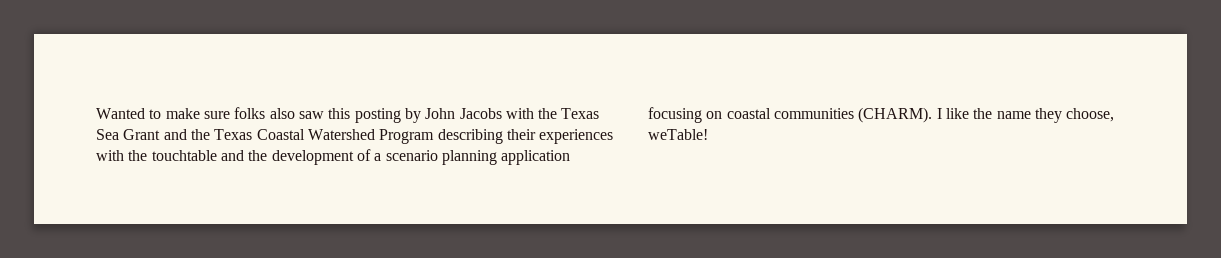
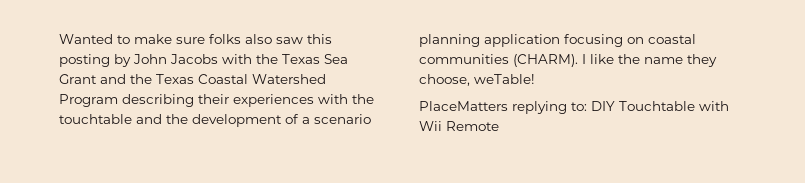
(708, 134) none -> [419,101,729,114] [419,121,499,131] // PlaceMatters replying to: DIY Touchtable with Wii Remote

